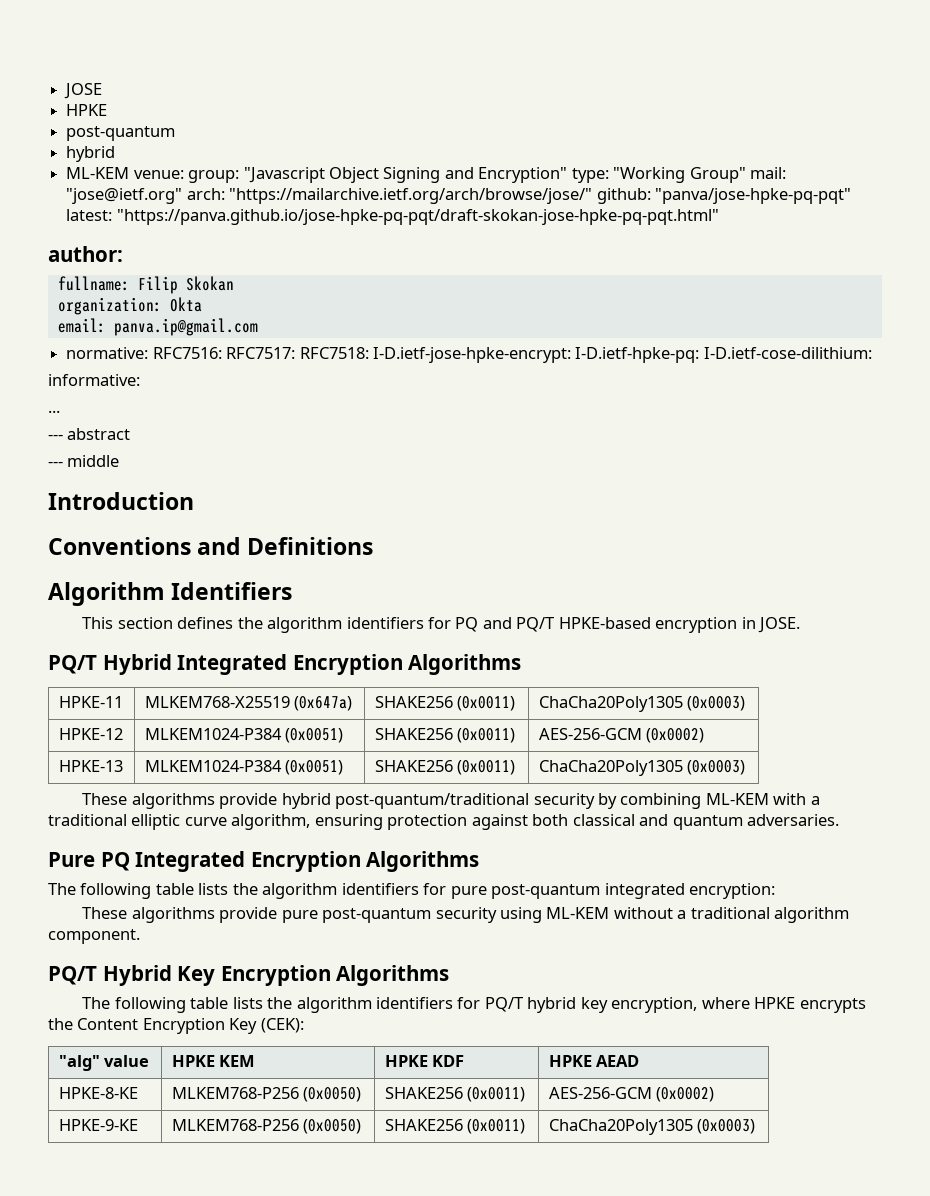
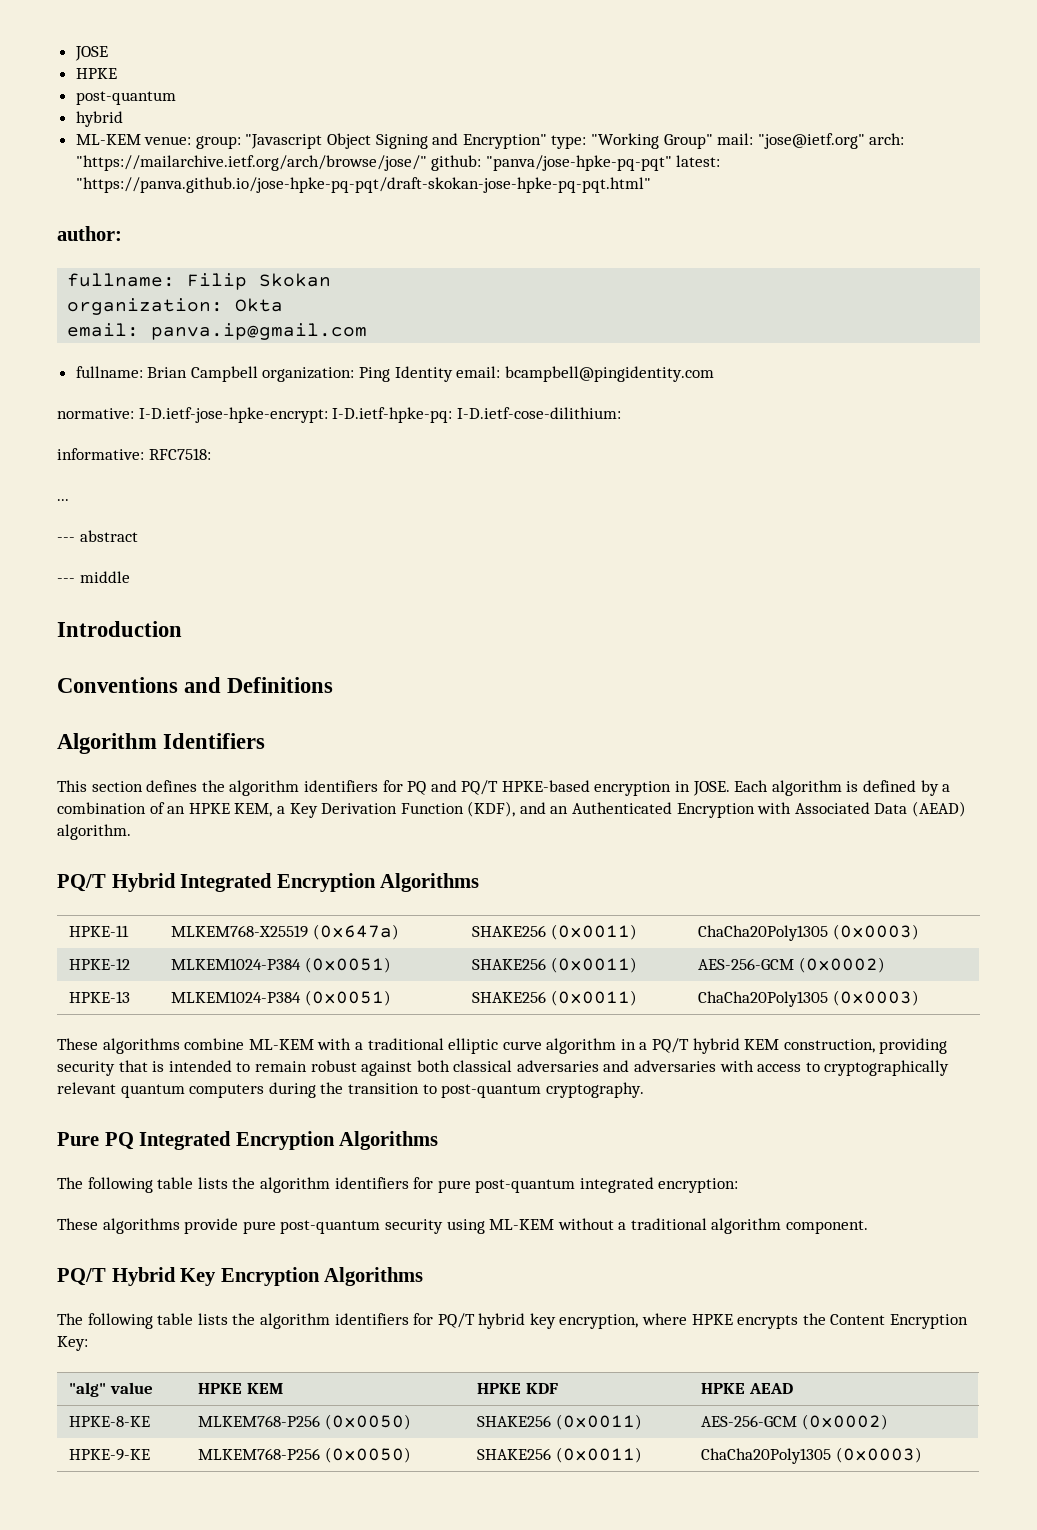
[66,347,369,359] normative: RFC7516: RFC7517: RFC7518: -> [75,366,714,382] [57,408,134,419] fullname: Brian Campbell organization: Ping Identity email: bcampbell@pingidentity.com // normative:
(140, 380) none -> [148,448,211,460] RFC7518:
(801, 625) none -> [734,780,951,796] [57,801,967,818] [57,824,131,840] Each algorithm is defined by a combination of an HPKE KEM, a Key Derivation Function (KDF), and an Authenticated Encryption with Associated Data (AEAD) algorithm.
[219,793,702,809] provide hybrid post-quantum/traditional security by combining -> [184,1038,245,1050] combine
[231,814,840,830] algorithm, ensuring protection against both classical and quantum adversaries. -> [546,1038,948,1054] [57,1060,950,1076] [57,1082,644,1098] algorithm in a PQ/T hybrid KEM construction, providing security that is intended to remain robust against both classical adversaries and adversaries with access to cryptographically relevant quantum computers during the transition to post-quantum cryptography.
[229,1018,304,1034] Key (CEK): -> [57,1336,88,1351] Key:

